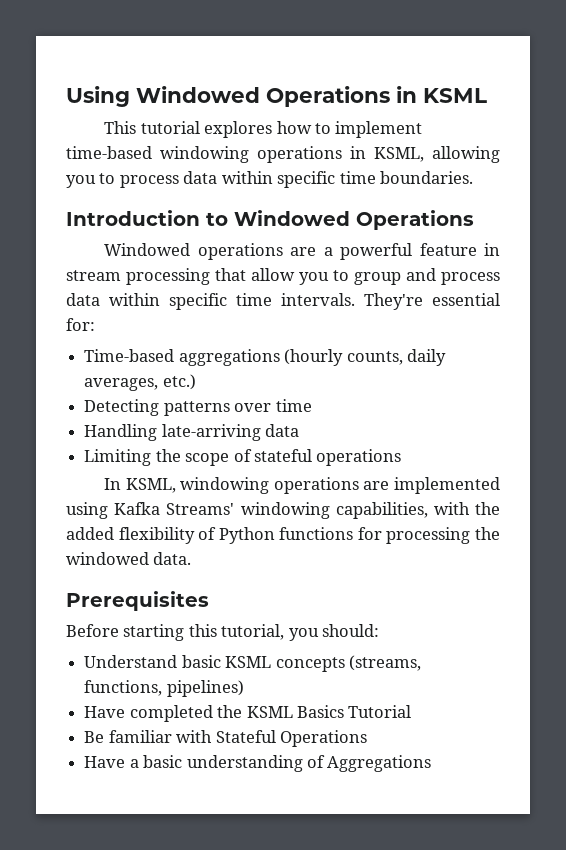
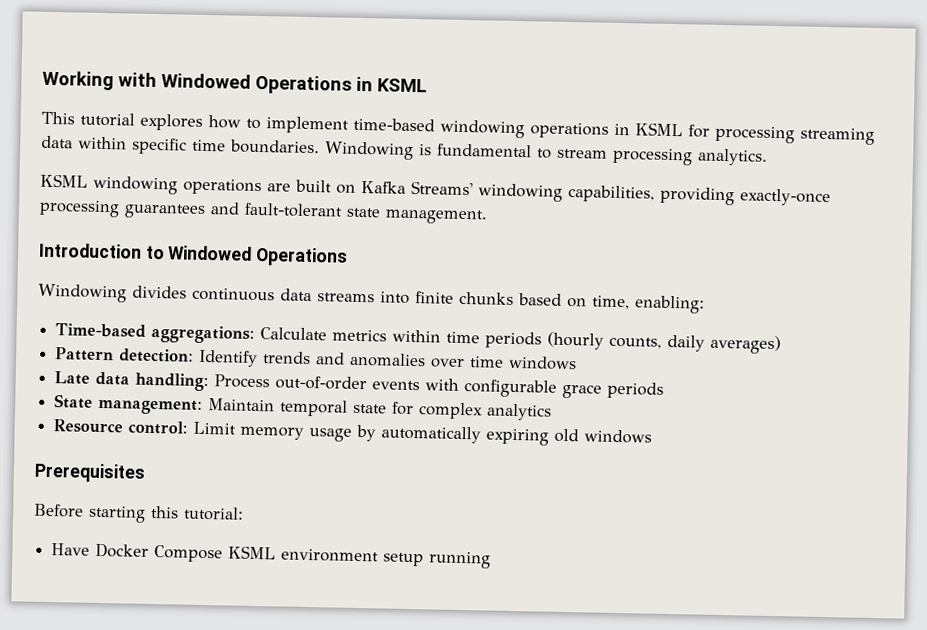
[66,86,130,107] Using -> [42,70,157,91] Working with
[374,146,500,163] [66,173,179,188] KSML, allowing you to process -> [635,122,875,145] KSML for processing streaming
[66,210,474,230] [104,243,500,260] [66,268,500,285] [66,293,500,310] [66,318,95,331] [84,349,446,366] [84,374,196,391] [84,399,230,416] // Introduction to Windowed Operations // Windowed operations are a powerful feature in stream processing that allow you to group and process data within specific time intervals. They're essential for: // Time-based aggregations (hourly counts, daily averages, etc.) // Detecting patterns -> [325,141,768,166] [40,173,831,207] [39,199,488,225] [39,242,349,267] [38,283,705,314] [55,323,782,355] [55,347,427,368] Windowing is fundamental to stream processing analytics. // KSML windowing operations are built on Kafka Streams' windowing capabilities, providing exactly-once processing guarantees and fault-tolerant state management. // Introduction to Windowed Operations // Windowing divides continuous data streams into finite chunks based on time, enabling: // Time-based aggregations: Calculate metrics within time periods (hourly counts, daily averages) // Pattern detection: Identify trends and anomalies
[84,424,300,441] [84,449,402,466] [104,477,500,494] [66,502,501,519] [66,527,500,544] [66,552,192,565] [66,591,209,611] [66,624,380,641] [84,655,421,672] [84,680,244,697] [84,705,412,722] [84,730,367,747] [84,755,432,772] // Handling late-arriving data // Limiting the scope of stateful operations // In KSML, windowing operations are implemented using Kafka Streams' windowing capabilities, with the added flexibility of Python functions for processing the windowed data. // Prerequisites // Before starting this tutorial, you should: // Understand basic KSML concepts (streams, functions, pipelines) // Have completed the KSML Basics Tutorial // Be familiar with Stateful Operations // Have a basic understanding of Aggregations -> [508,355,578,371] [54,371,665,399] [54,394,553,421] [53,419,653,446] [34,462,146,483] [34,503,244,523] [51,542,492,569] windows // Late data handling: Process out-of-order events with configurable grace periods // State management: Maintain temporal state for complex analytics // Resource control: Limit memory usage by automatically expiring old windows // Prerequisites // Before starting this tutorial: // Have Docker Compose KSML environment setup running

